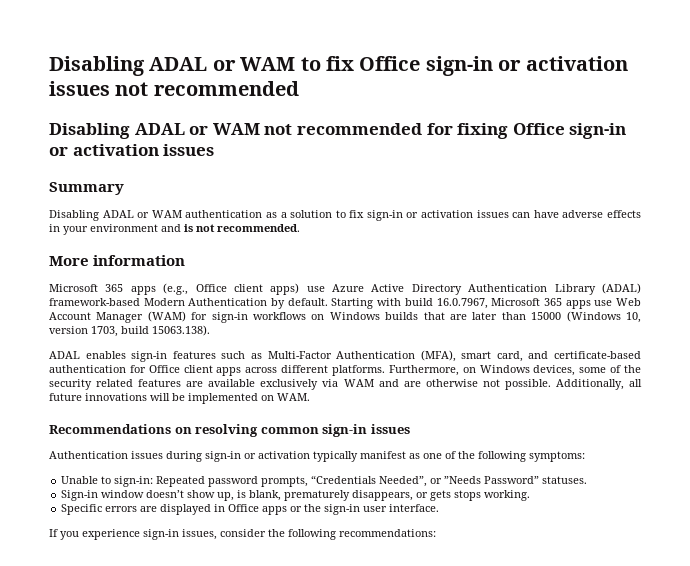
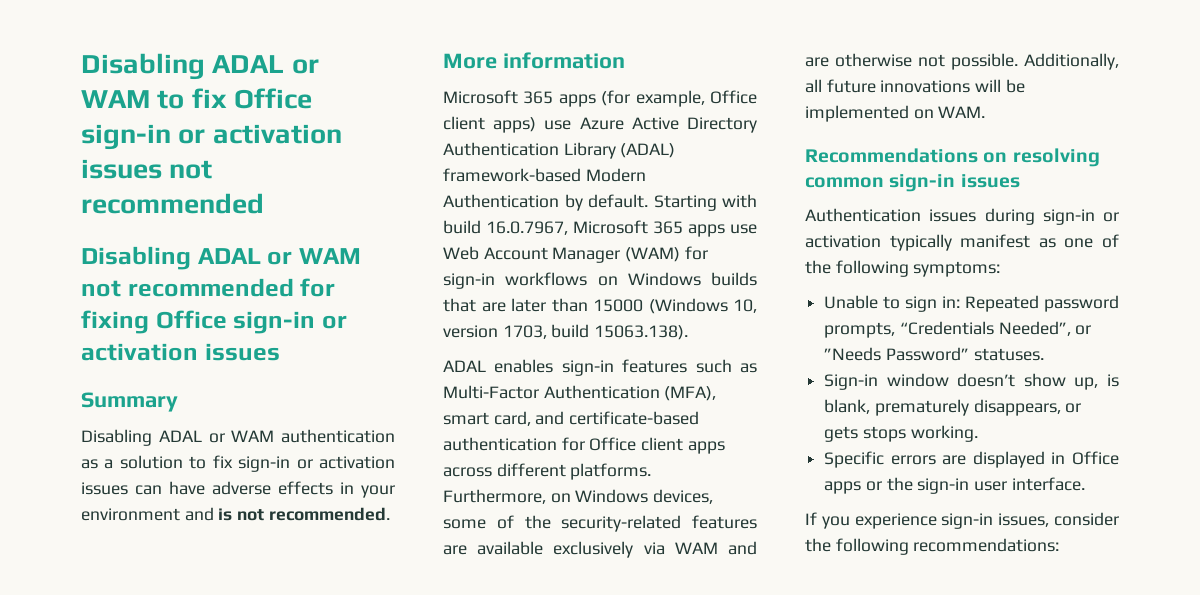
[163,283,189,295] (e.g., -> [601,90,705,107] (for example,
[49,379,134,390] security related -> [561,515,682,532] security-related
[114,476,154,487] sign-in: -> [905,296,961,312] sign in:

